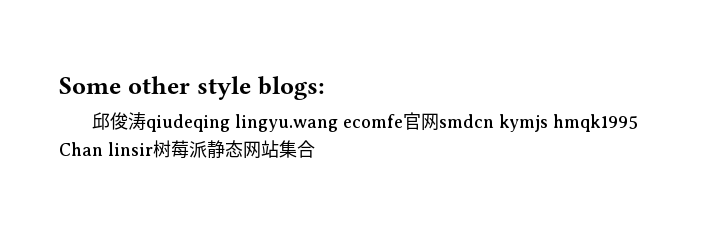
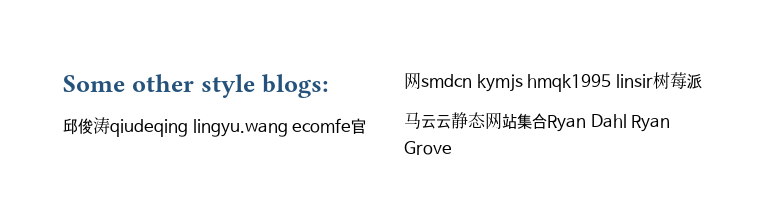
[59,142,103,156] Chan -> (612, 83) none
(207, 149) none -> [404,112,451,129] // 马云云
(315, 149) none -> [547,114,671,132] [404,141,452,155] Ryan Dahl Ryan Grove

